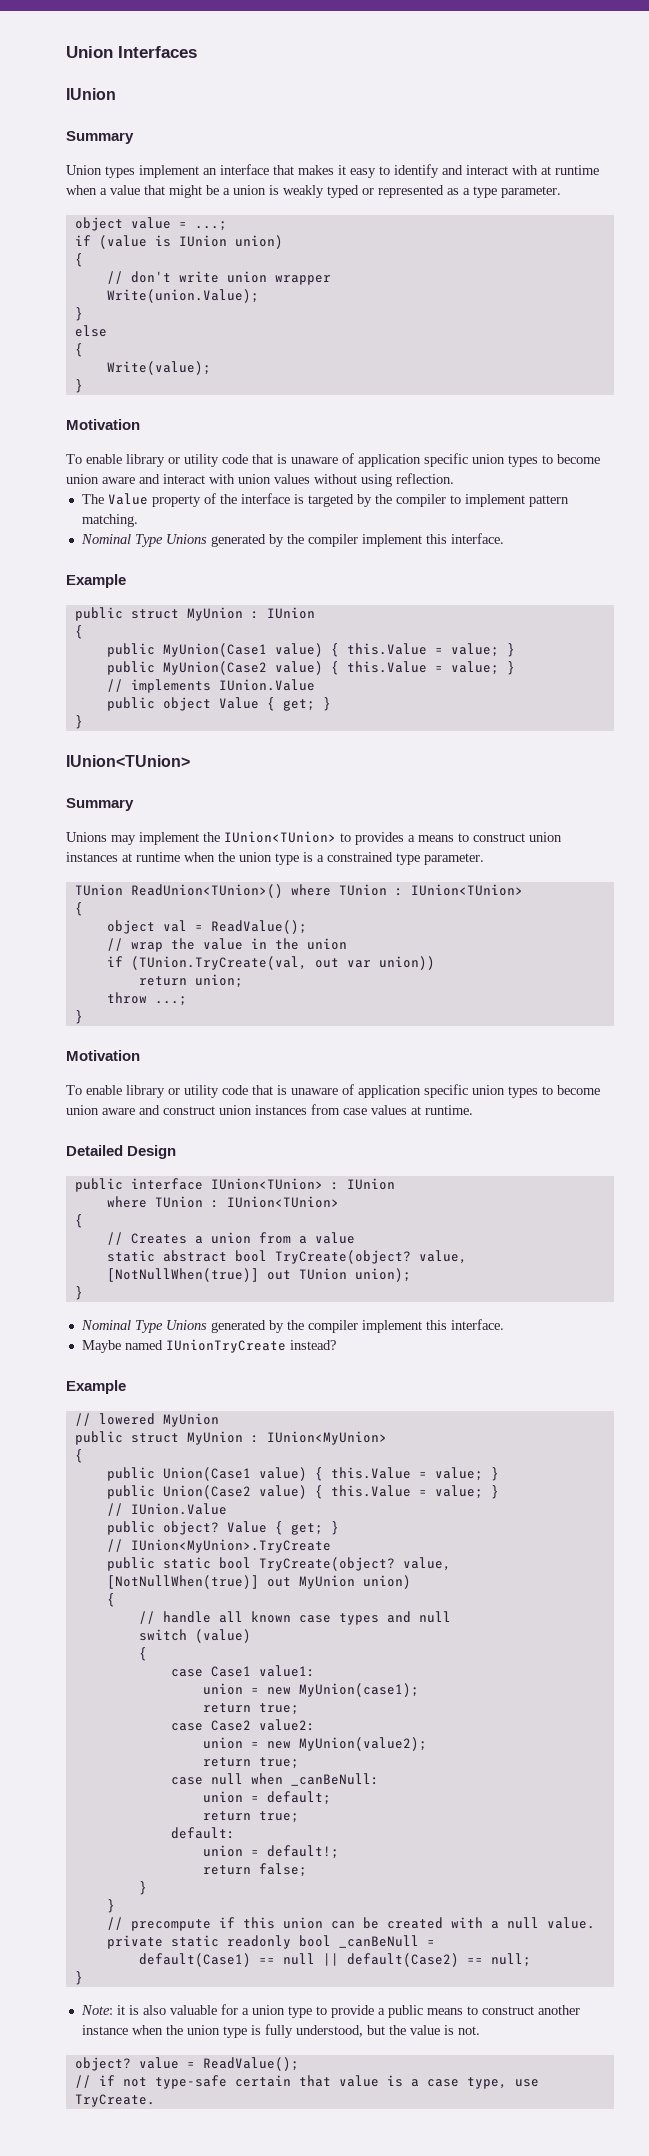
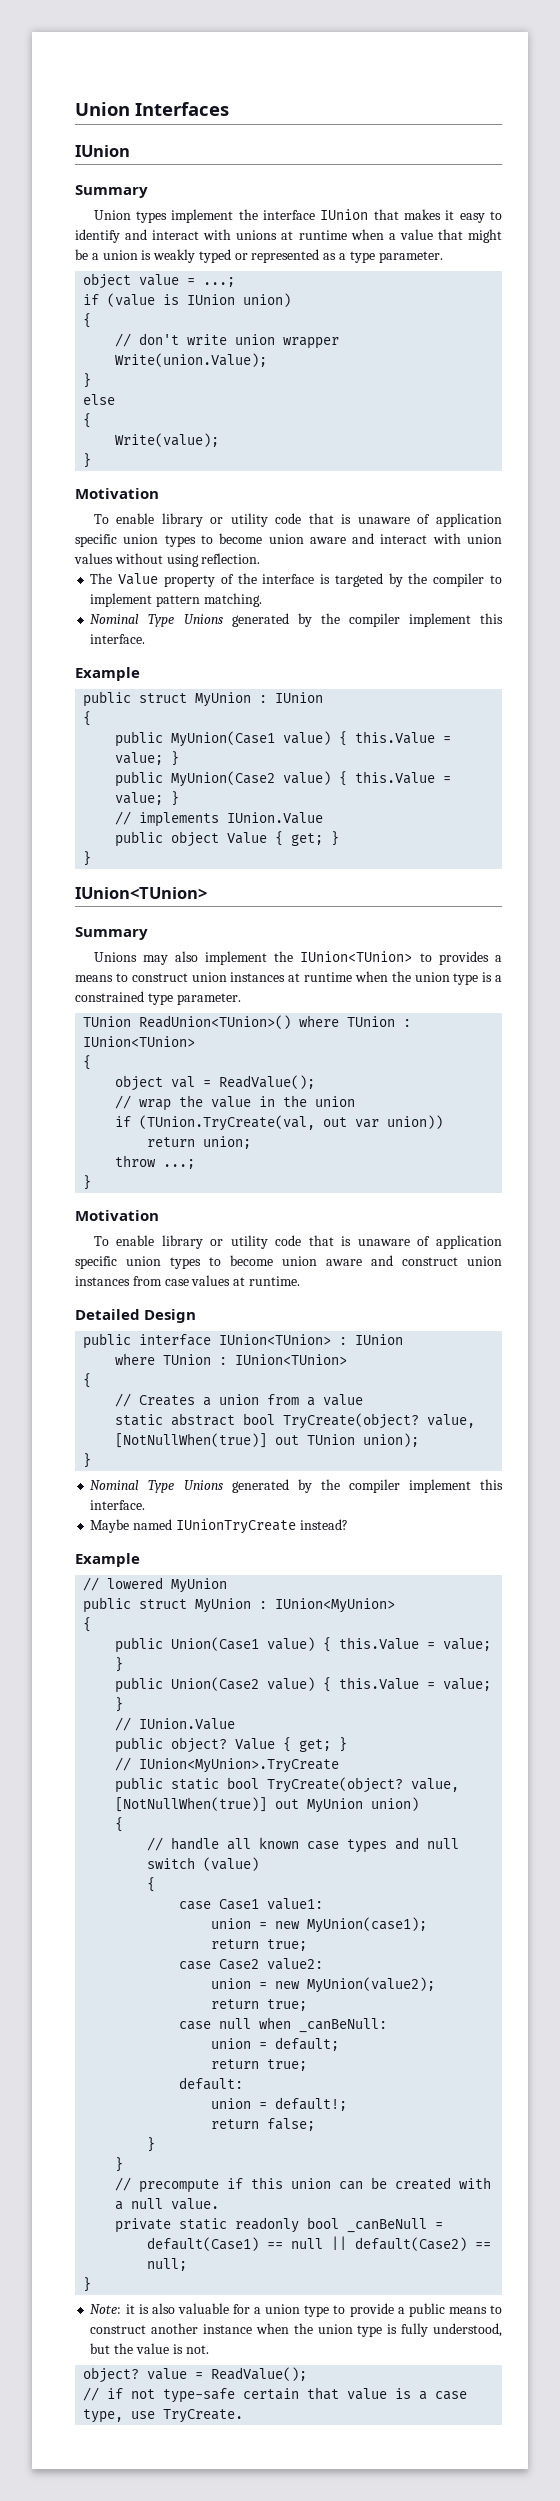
[203,164,269,175] an interface -> [238,209,369,220] the interface IUnion
(538, 170) none -> [236,230,278,240] unions
(136, 840) none -> [174,951,198,962] also

